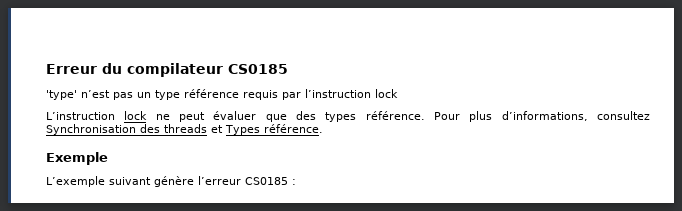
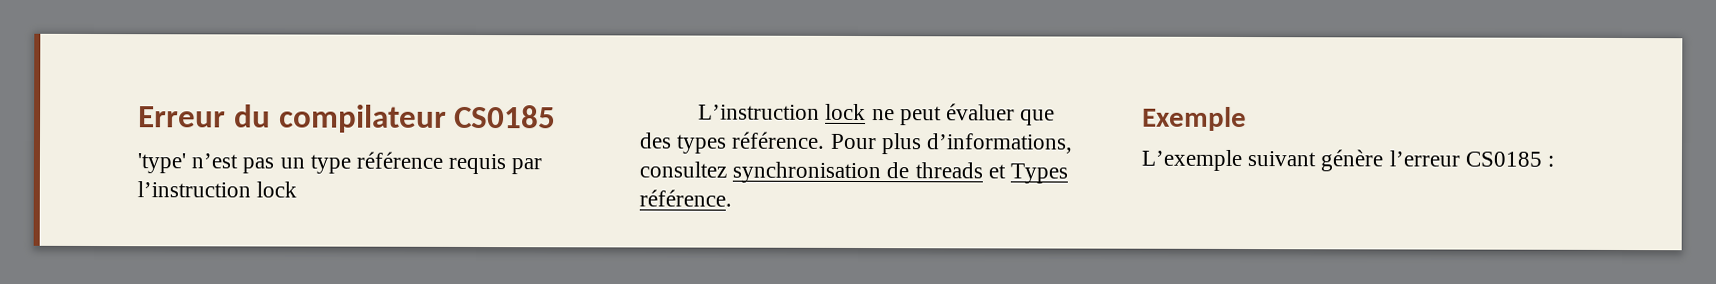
[46,124,160,135] Synchronisation des -> [732,161,910,184] synchronisation de

